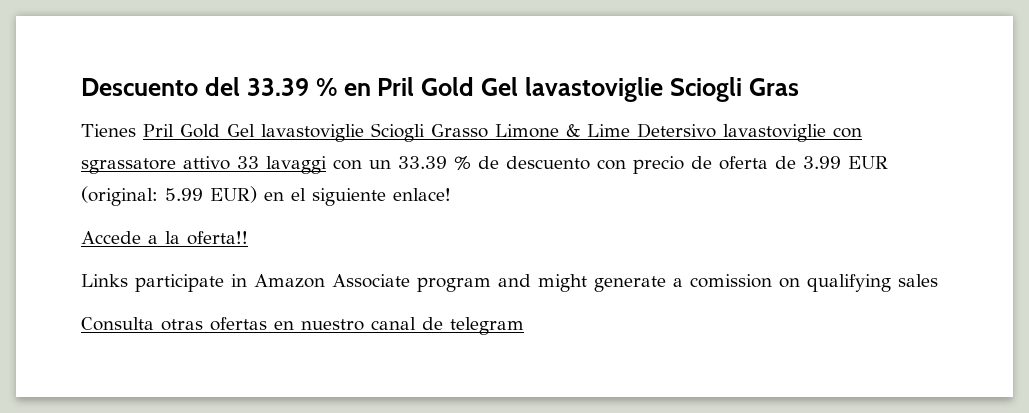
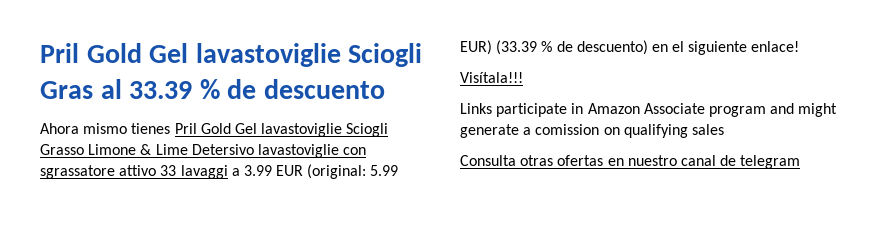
[81,77,371,96] Descuento del 33.39 % en -> (40, 53) none
[81,124,136,137] // Tienes -> [100,79,385,99] [40,123,171,134] al 33.39 % de descuento // Ahora mismo tienes
[333,156,796,174] con un 33.39 % de descuento con precio de oferta de -> [231,168,240,176] a
(257, 194) none -> [496,40,648,55] (33.39 % de descuento)
[81,231,248,245] Accede a la oferta!! -> [460,72,523,83] Visítala!!!

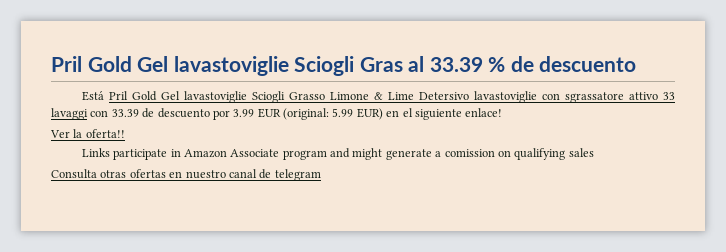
[40,123,171,134] Ahora mismo tienes -> [81,91,104,101] Está
[231,168,240,176] a -> [90,108,230,120] con 33.39 de descuento por
[496,40,648,55] (33.39 % de descuento) -> (383, 114) none
[460,72,523,83] Visítala!!! -> [50,129,125,138] Ver la oferta!!

